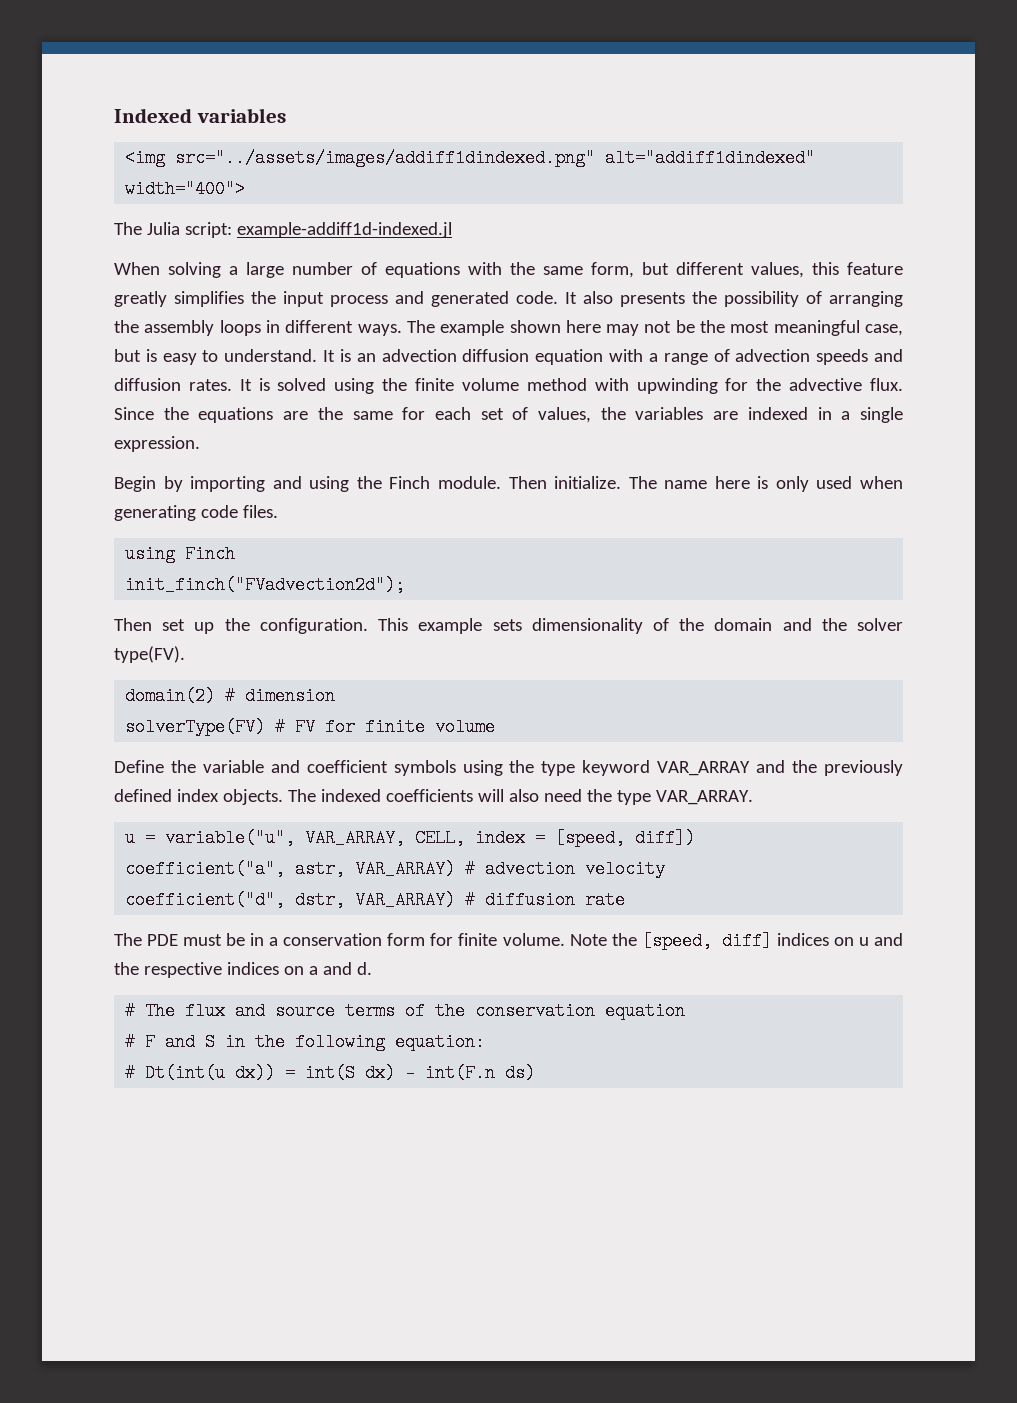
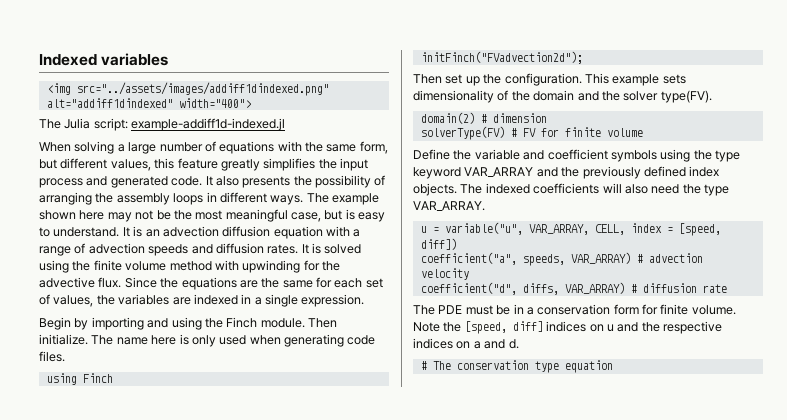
[125,576,406,594] init_finch("FVadvection2d"); -> [420,51,583,64] initFinch("FVadvection2d");
[295,860,346,878] astr, -> [522,254,565,266] speeds,
[295,891,346,909] dstr, -> [522,283,559,295] diffs,
[185,1002,686,1020] [125,1033,486,1051] [125,1064,536,1082] flux and source terms of the conservation equation // # F and S in the following equation: // # Dt(int(u dx)) = int(S dx) - int(F.n ds) -> [456,360,613,373] conservation type equation

